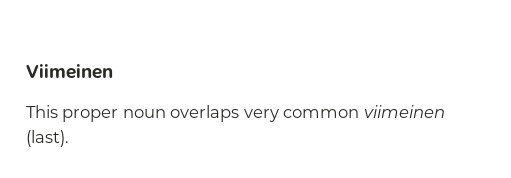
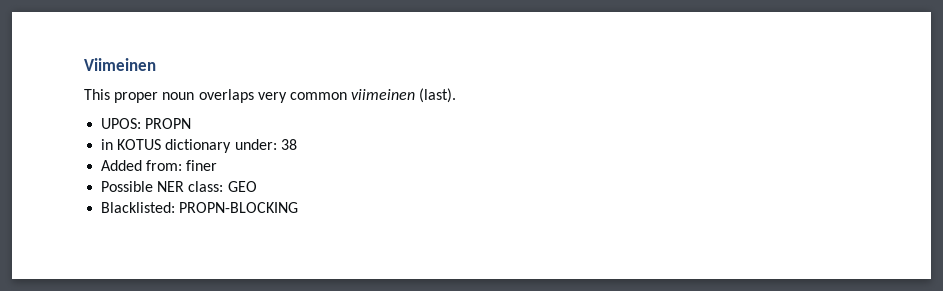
(69, 138) none -> [101,118,192,129] [101,139,297,153] [101,160,218,171] [101,181,257,192] [101,202,299,213] // UPOS: PROPN // in KOTUS dictionary under: 38 // Added from: finer // Possible NER class: GEO // Blacklisted: PROPN-BLOCKING

